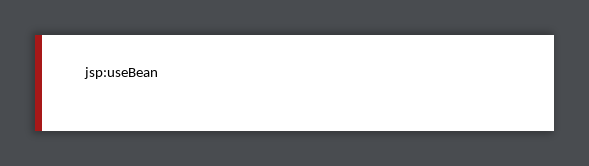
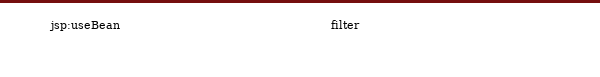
(158, 73) none -> [331,20,360,29] // filter

